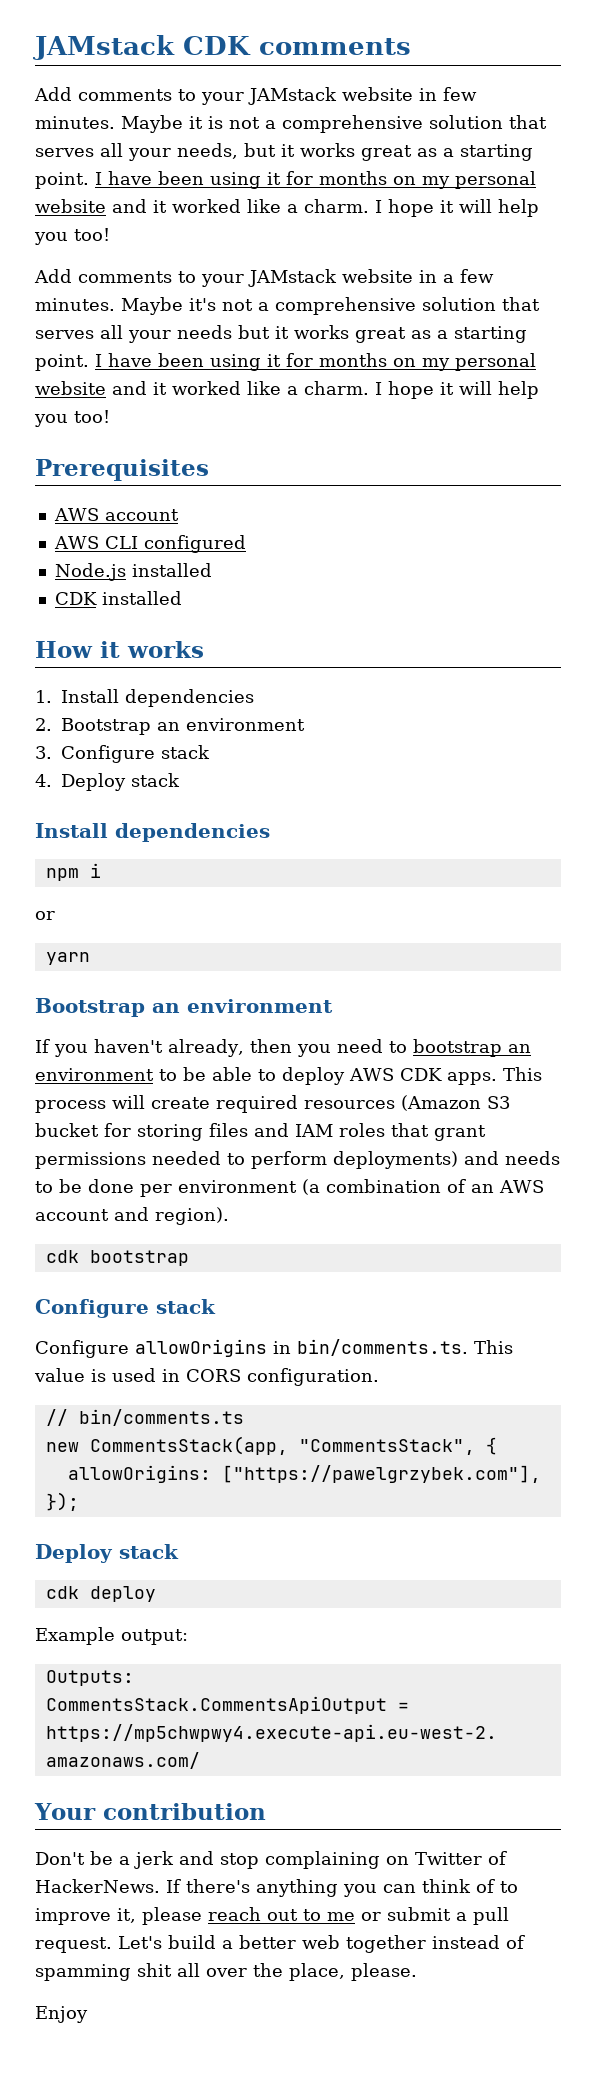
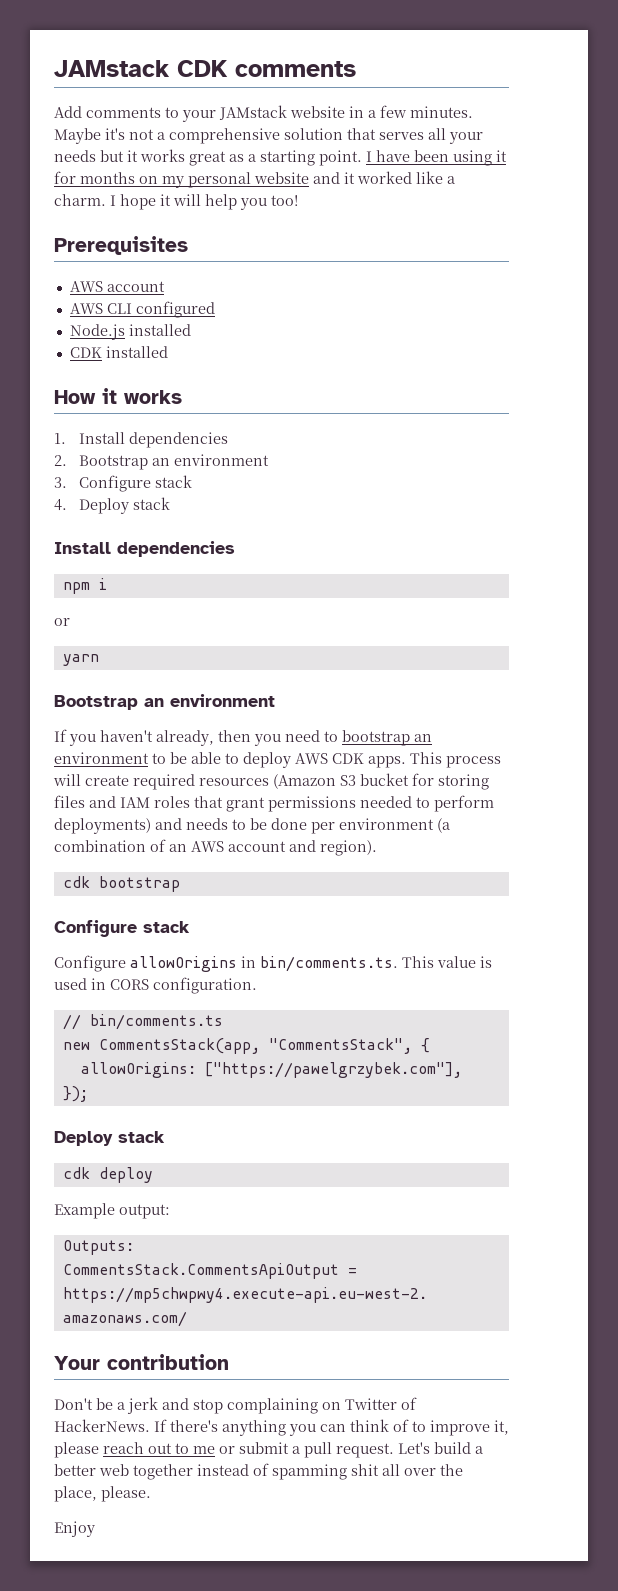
[34,87,477,105] [35,115,547,133] [35,143,533,161] [35,171,536,189] [35,199,539,217] [34,228,110,245] // Add comments to your JAMstack website in few minutes. Maybe it is not a comprehensive solution that serves all your needs, but it works great as a starting point. I have been using it for months on my personal website and it worked like a charm. I hope it will help you too! -> (356, 69) none

